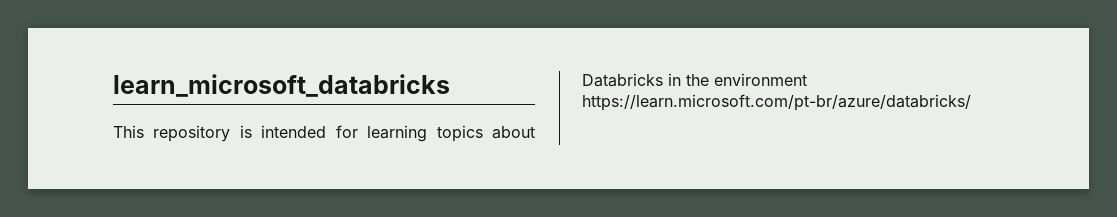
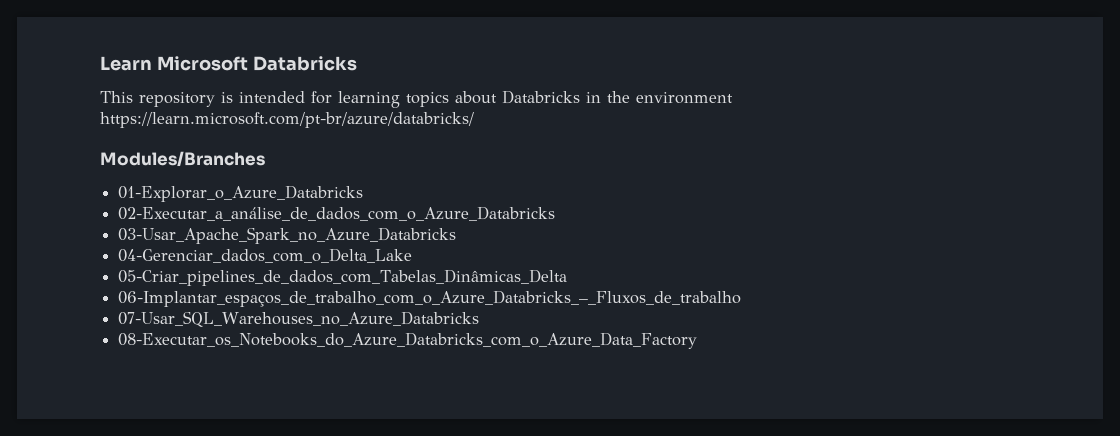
[113,74,450,97] learn_microsoft_databricks -> [100,56,357,71] Learn Microsoft Databricks
(971, 102) none -> [100,151,265,167] [118,185,364,202] [118,206,556,221] [118,227,457,244] [118,248,413,263] [118,269,568,286] [118,290,742,307] [118,311,480,327] [118,332,698,349] // Modules/Branches // 01-Explorar_o_Azure_Databricks // 02-Executar_a_análise_de_dados_com_o_Azure_Databricks // 03-Usar_Apache_Spark_no_Azure_Databricks // 04-Gerenciar_dados_com_o_Delta_Lake // 05-Criar_pipelines_de_dados_com_Tabelas_Dinâmicas_Delta // 06-Implantar_espaços_de_trabalho_com_o_Azure_Databricks_–_Fluxos_de_trabalho // 07-Usar_SQL_Warehouses_no_Azure_Databricks // 08-Executar_os_Notebooks_do_Azure_Databricks_com_o_Azure_Data_Factory

